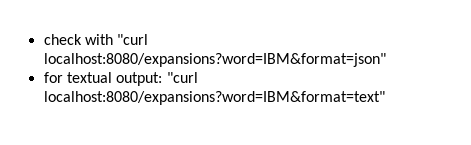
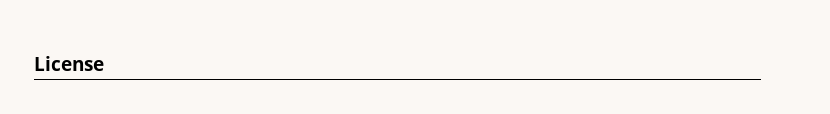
[43,34,149,45] [43,53,386,67] [43,72,198,86] [43,91,385,105] check with "curl localhost:8080/expansions?word=IBM&format=json" // for textual output: "curl localhost:8080/expansions?word=IBM&format=text" -> [34,56,104,71] License

